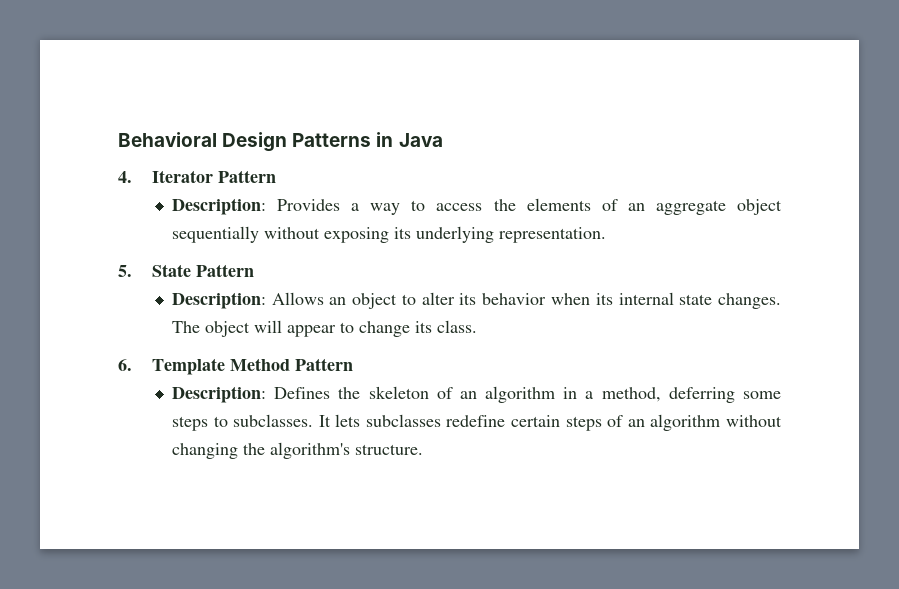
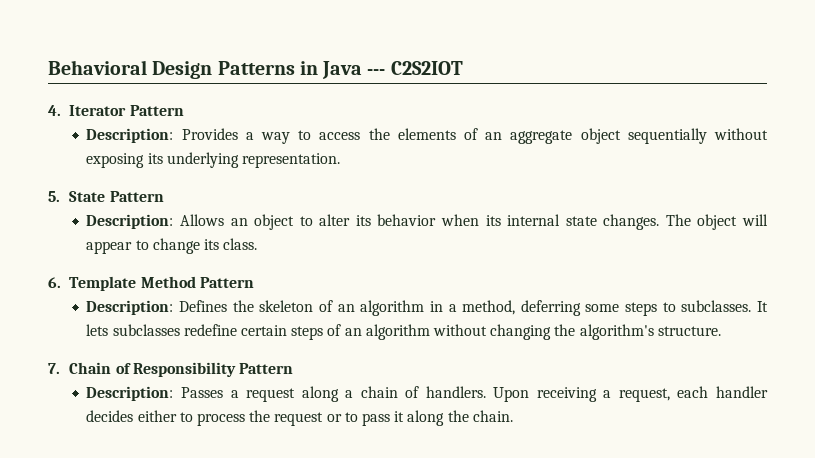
(443, 140) none -> [367,61,463,75] --- C2S2IOT
(423, 449) none -> [48,362,293,377] [86,386,769,402] [86,410,513,426] // 7. Chain of Responsibility Pattern // Description: Passes a request along a chain of handlers. Upon receiving a request, each handler decides either to process the request or to pass it along the chain.

